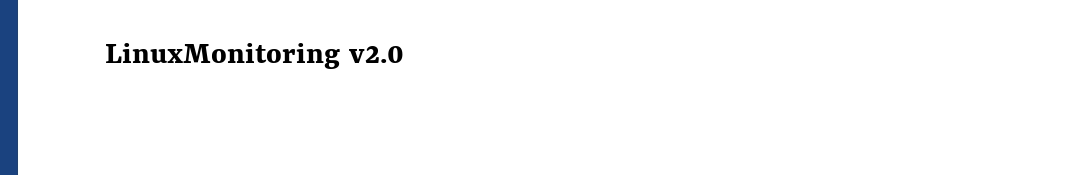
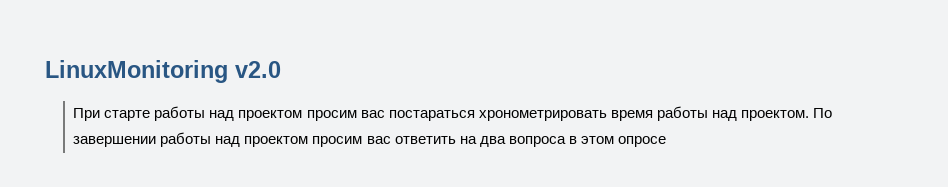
(404, 54) none -> [73,106,832,121] [73,132,666,147] // При старте работы над проектом просим вас постараться хронометрировать время работы над проектом. По завершении работы над проектом просим вас ответить на два вопроса в этом опросе

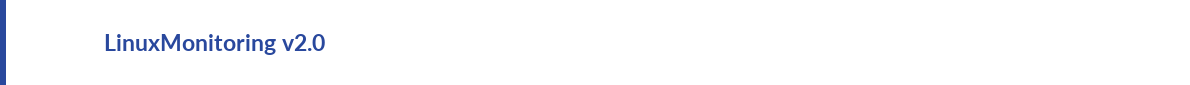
[73,106,832,121] [73,132,666,147] // При старте работы над проектом просим вас постараться хронометрировать время работы над проектом. По завершении работы над проектом просим вас ответить на два вопроса в этом опросе -> (326, 42) none

